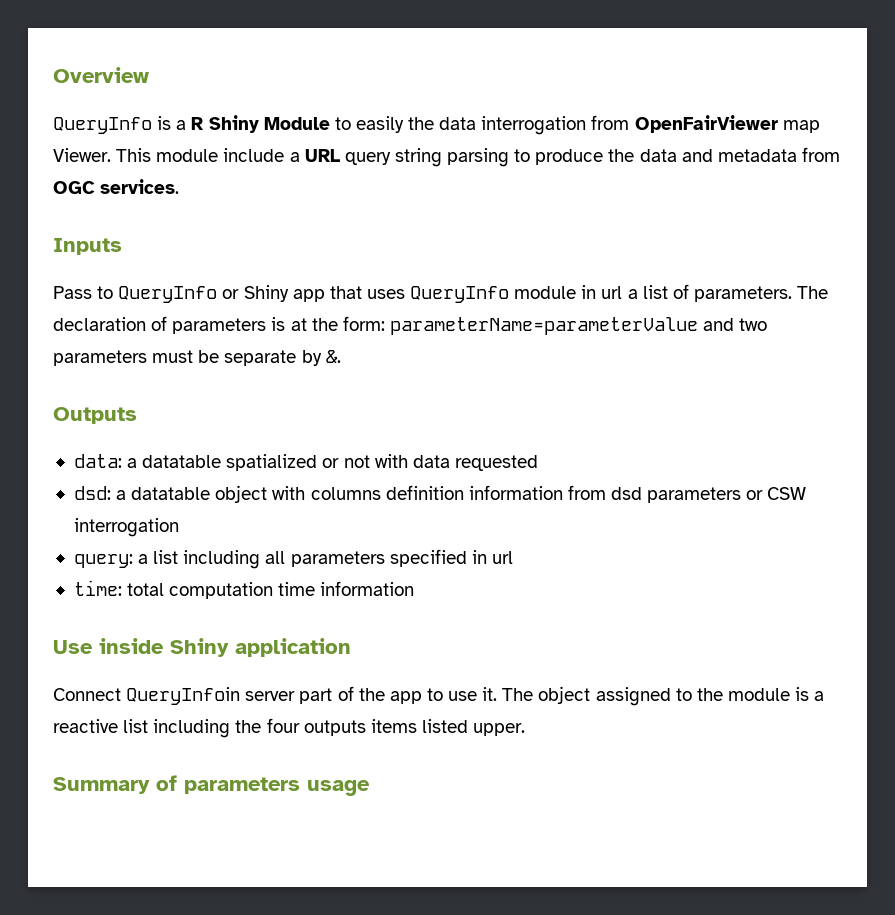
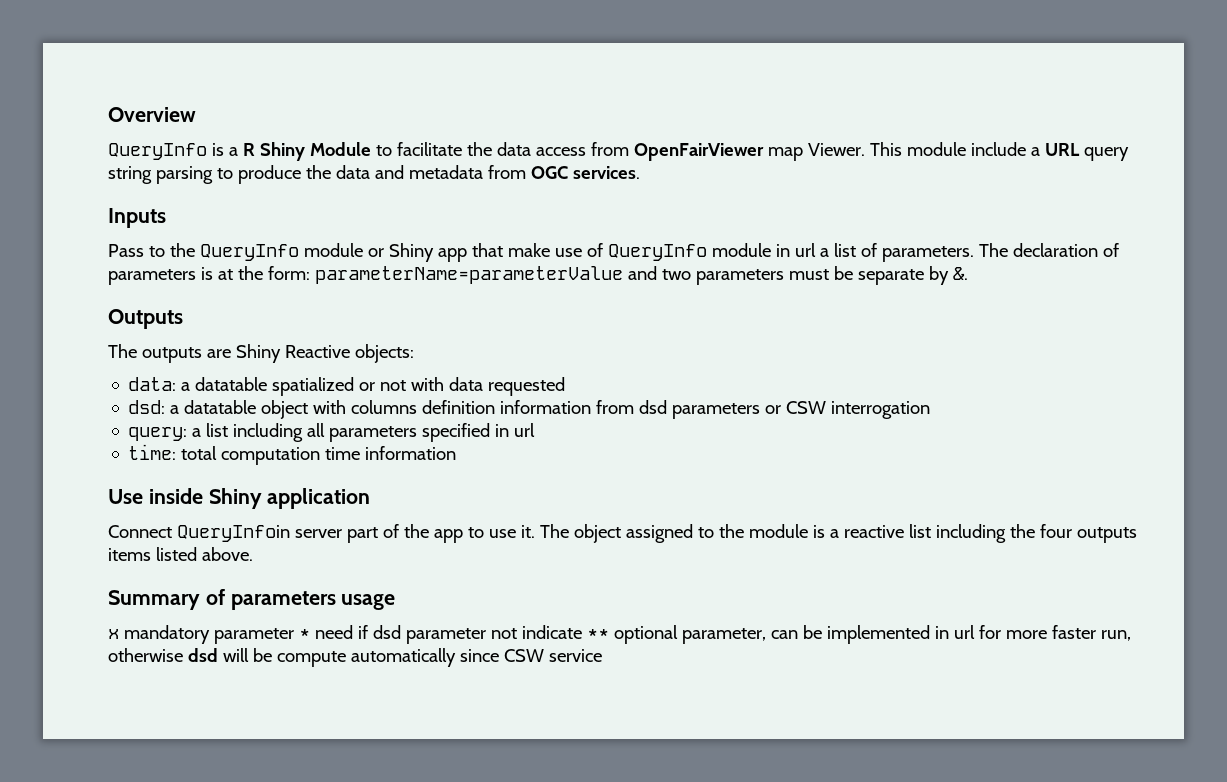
[355,116,587,135] easily the data interrogation -> [396,142,586,156] facilitate the data access
[118,286,218,303] QueryInfo -> [169,243,363,261] the QueryInfo module
[366,289,405,299] uses -> [507,243,603,257] make use of
(137, 415) none -> [108,344,414,363] // The outputs are Shiny Reactive objects:
[473,723,526,736] upper. -> [201,547,253,561] above.
(370, 788) none -> [108,625,1131,644] [108,648,602,667] // x mandatory parameter * need if dsd parameter not indicate ** optional parameter, can be implemented in url for more faster run, otherwise dsd will be compute automatically since CSW service

